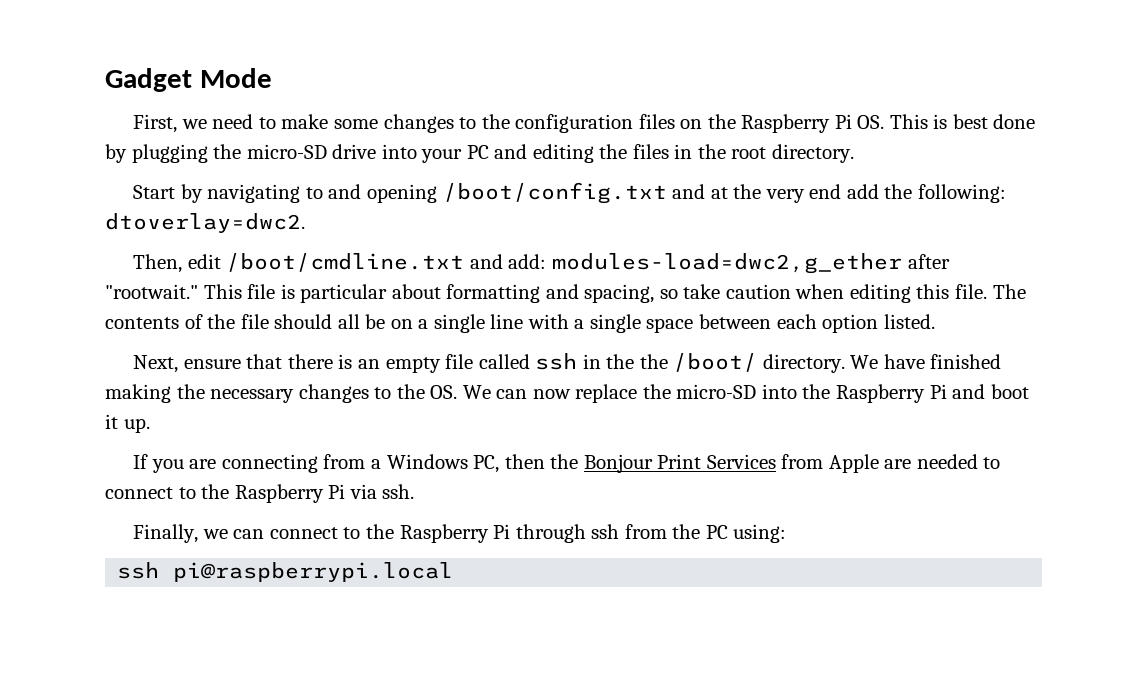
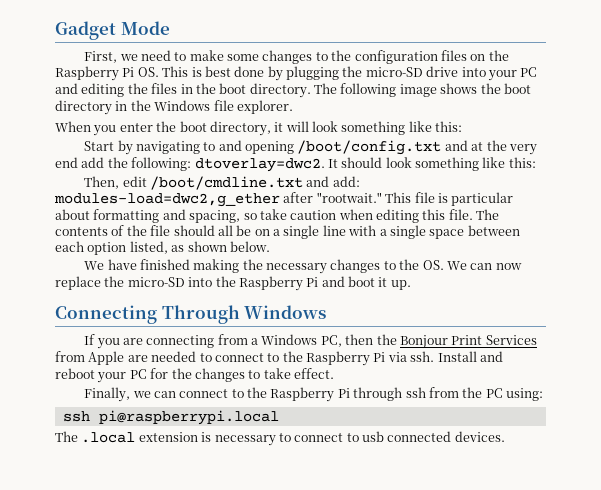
[731,144,855,163] root directory. -> [219,83,531,98] [55,100,293,115] [55,121,463,136] boot directory. The following image shows the boot directory in the Windows file explorer. // When you enter the boot directory, it will look something like this:
(305, 223) none -> [327,157,536,171] It should look something like this:
[883,314,935,329] [133,353,845,373] listed. // Next, ensure that there is an empty file called ssh in the the /boot/ directory. -> [129,241,270,254] listed, as shown below. //
(150, 425) none -> [55,305,327,324] // Connecting Through Windows
(415, 491) none -> [437,351,503,362] [55,368,334,383] Install and reboot your PC for the changes to take effect.
(454, 572) none -> [55,431,505,446] // The .local extension is necessary to connect to usb connected devices.

